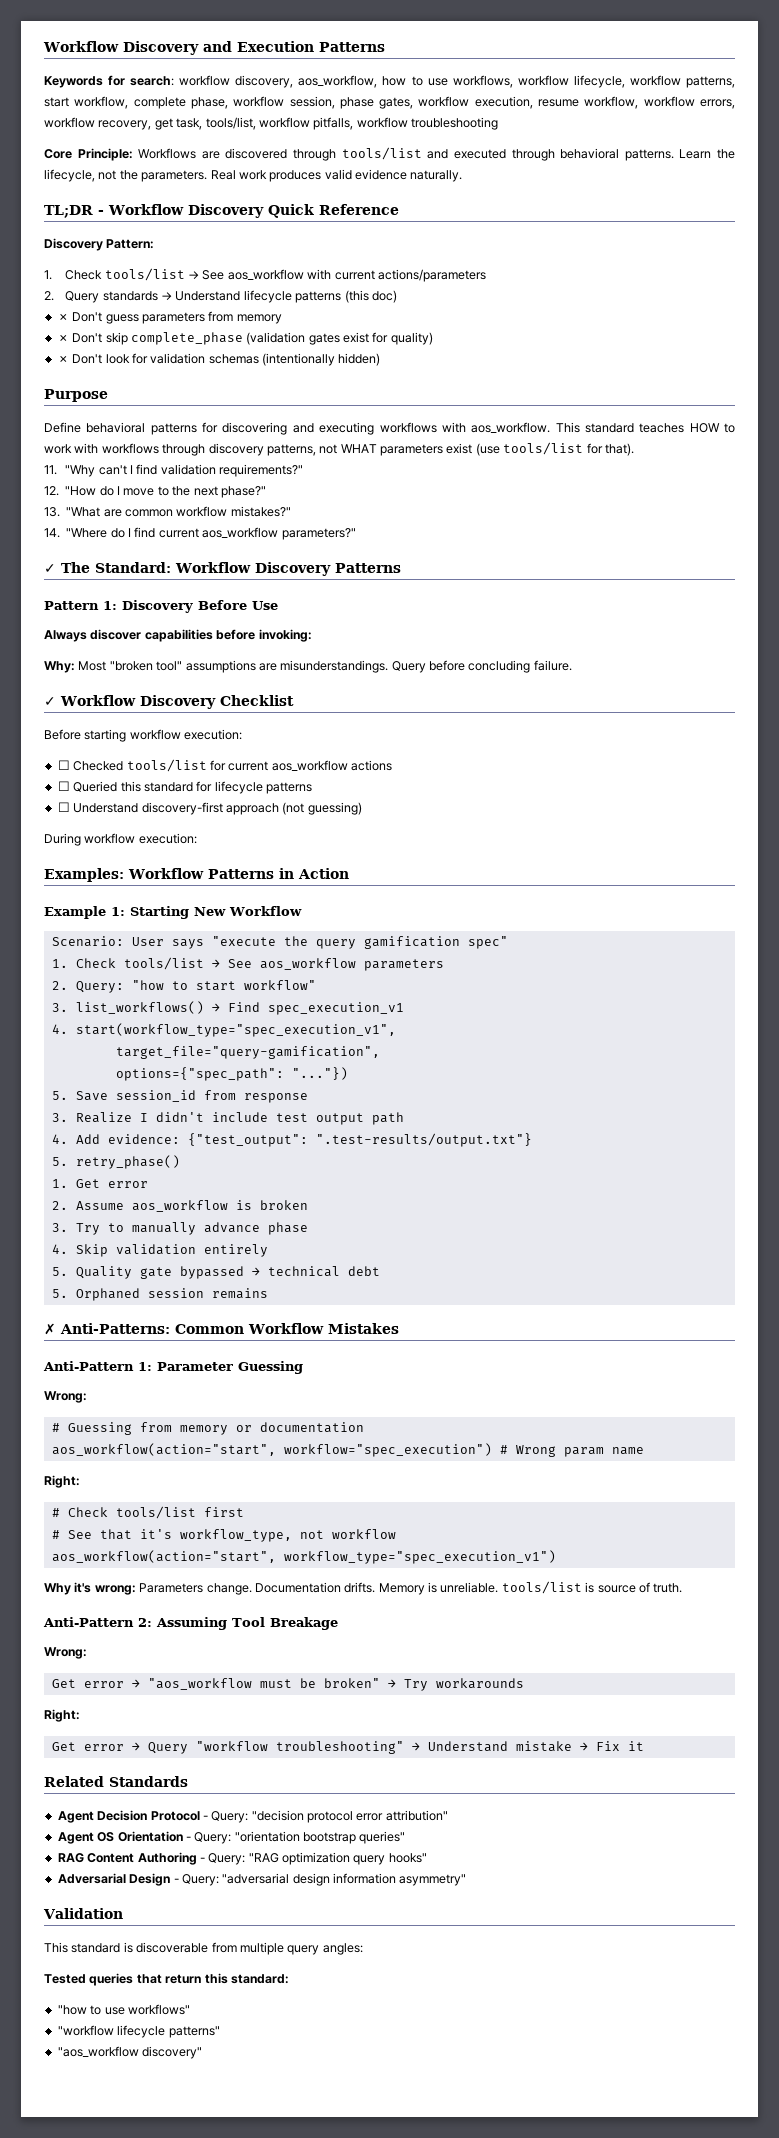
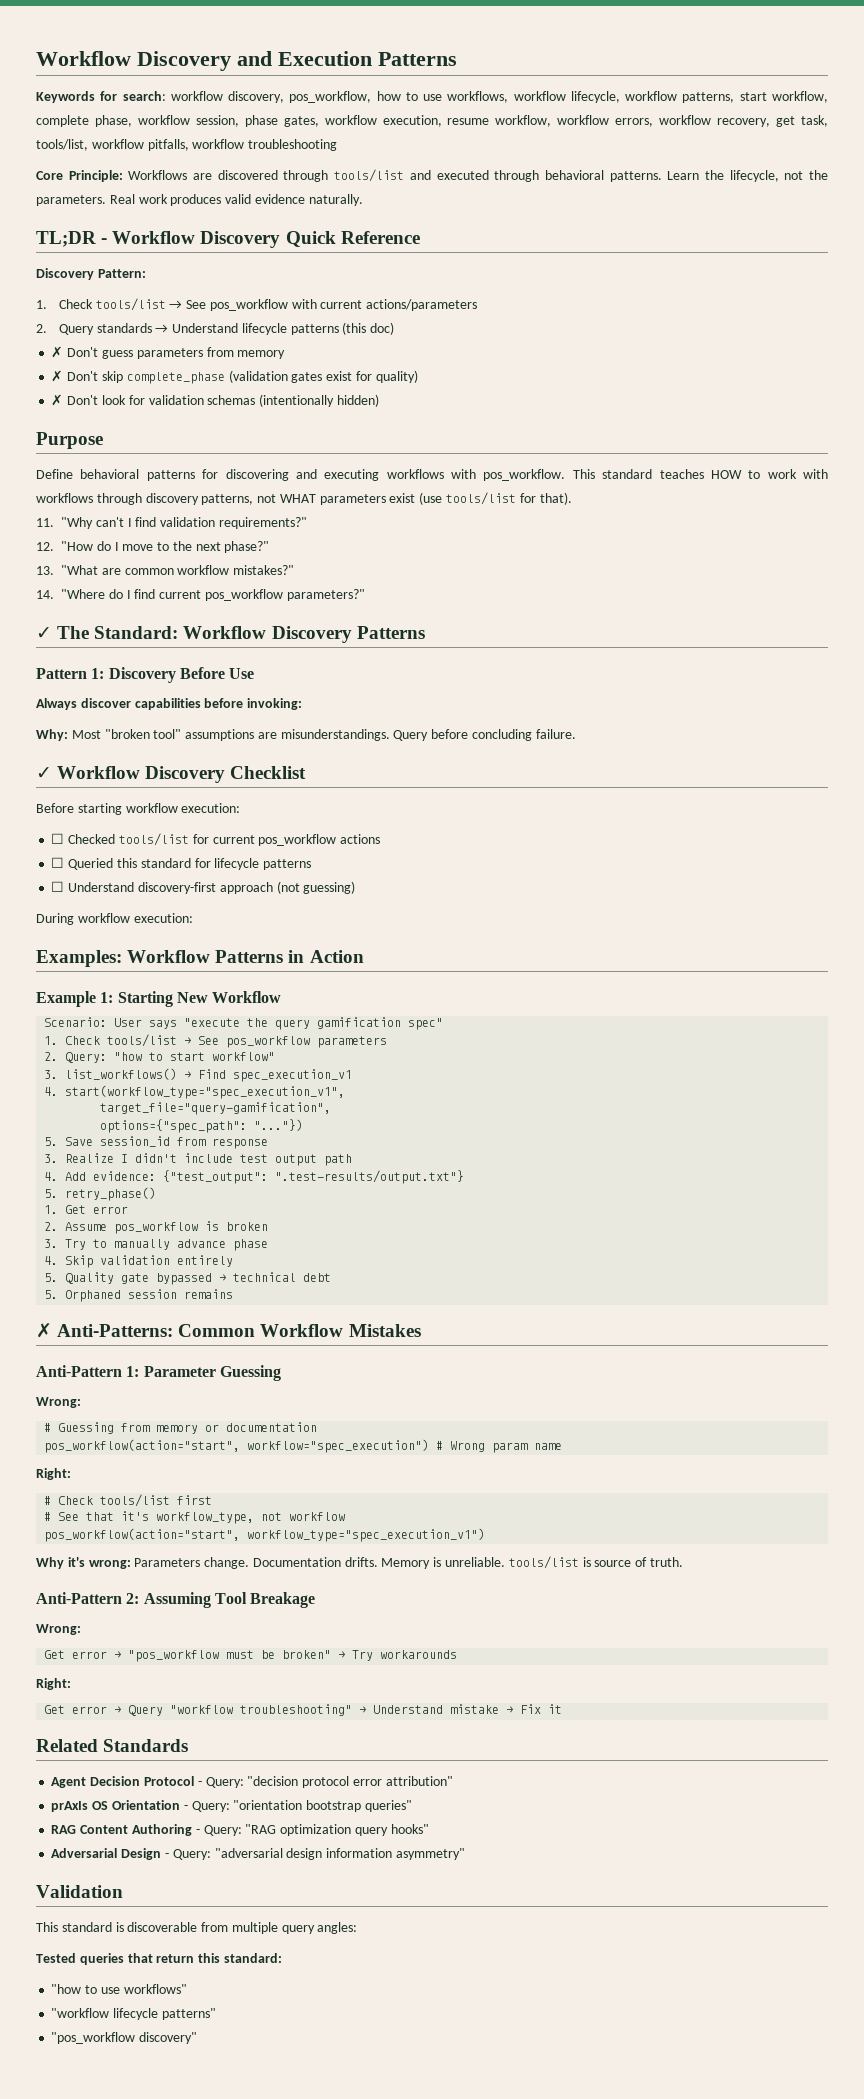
[298,75,378,88] aos_workflow, -> [289,91,372,103] pos_workflow,
[227,269,304,280] aos_workflow -> [209,299,288,311] pos_workflow
[471,422,551,433] aos_workflow. -> [483,469,566,481] pos_workflow.
[202,527,279,538] aos_workflow -> [204,589,283,601] pos_workflow
[271,760,348,771] aos_workflow -> [258,834,337,846] pos_workflow
[259,958,356,970] aos_workflow -> [226,1036,311,1048] pos_workflow
[131,1200,228,1212] aos_workflow -> [114,1222,199,1234] pos_workflow
[51,1443,276,1456] aos_workflow(action="start", -> [44,1439,241,1453] pos_workflow(action="start",
[51,1550,276,1563] aos_workflow(action="start", -> [44,1528,241,1542] pos_workflow(action="start",
[147,1678,252,1690] "aos_workflow -> [128,1650,220,1662] "pos_workflow
[57,1832,94,1844] Agent -> [51,1801,89,1812] prAxIs
[57,2046,139,2057] "aos_workflow -> [51,2032,136,2044] "pos_workflow

